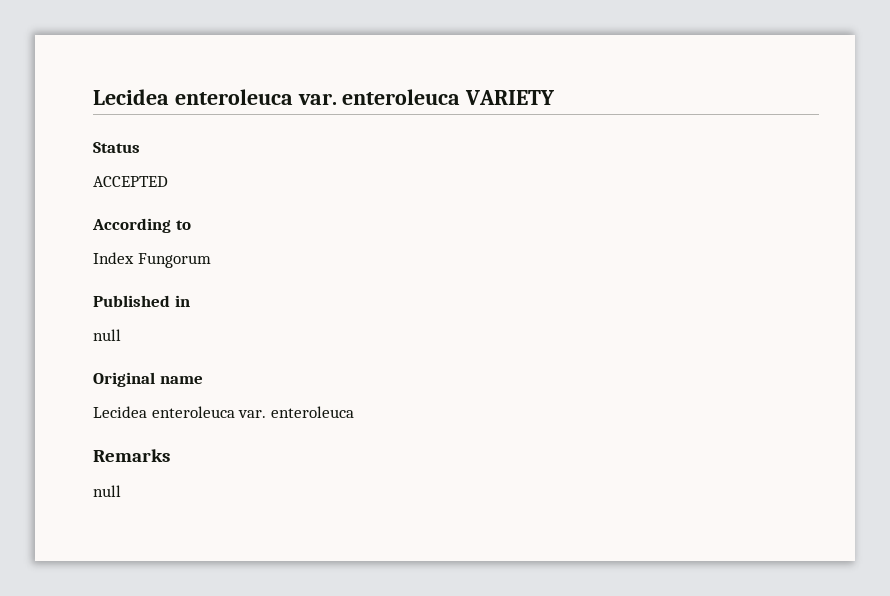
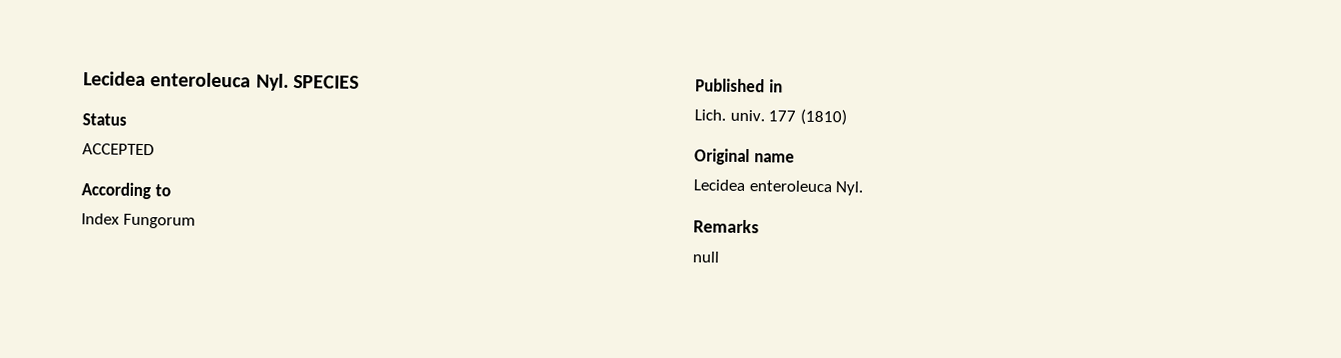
[93,89,556,105] Lecidea enteroleuca var. enteroleuca VARIETY -> [83,71,359,91] Lecidea enteroleuca Nyl. SPECIES
[93,329,121,341] null -> [694,108,847,126] Lich. univ. 177 (1810)
[238,406,354,418] var. enteroleuca -> [835,181,864,196] Nyl.

